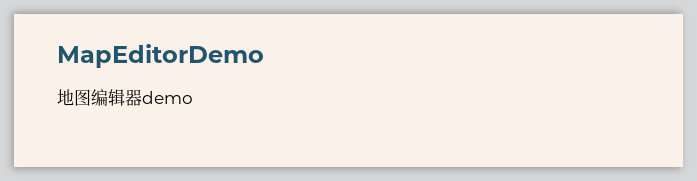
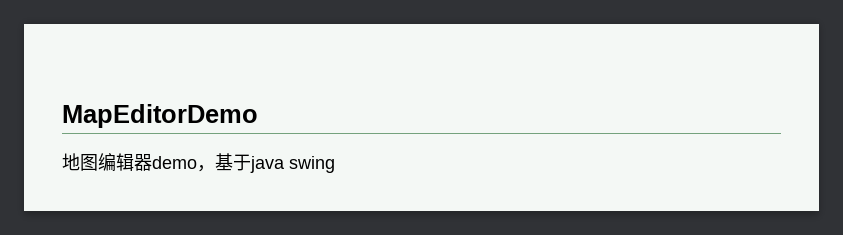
(193, 97) none -> [197,153,335,173] ，基于java swing

